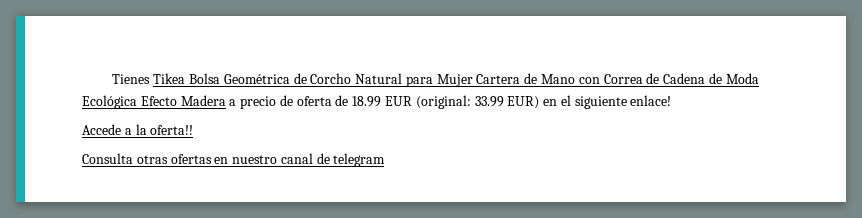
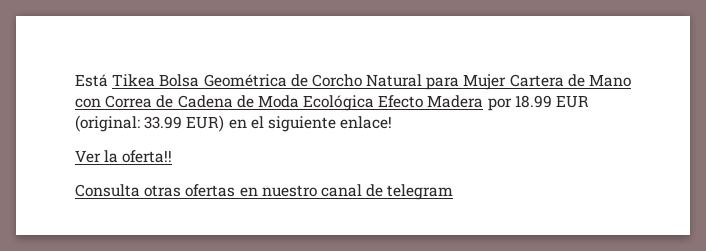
[112,74,151,84] Tienes -> [75,74,108,87] Está
[229,95,349,109] a precio de oferta de -> [487,98,512,111] por
[82,124,132,135] Accede a -> [75,150,101,163] Ver

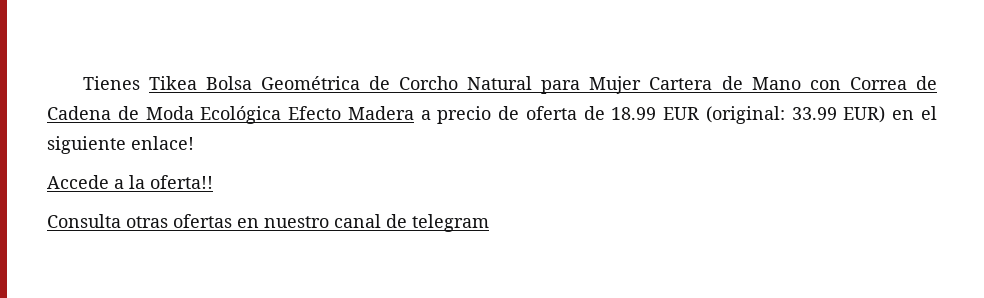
[75,74,108,87] Está -> [82,76,140,90] Tienes
[487,98,512,111] por -> [420,106,605,124] a precio de oferta de
[75,150,101,163] Ver -> [47,175,124,189] Accede a

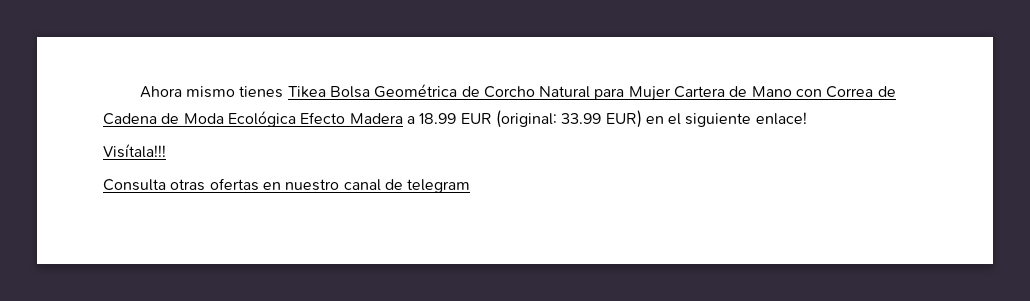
[82,76,140,90] Tienes -> [139,86,284,98] Ahora mismo tienes
[437,106,605,124] precio de oferta de -> (415, 120) none
[47,175,213,189] Accede a la oferta!! -> [103,144,166,158] Visítala!!!

